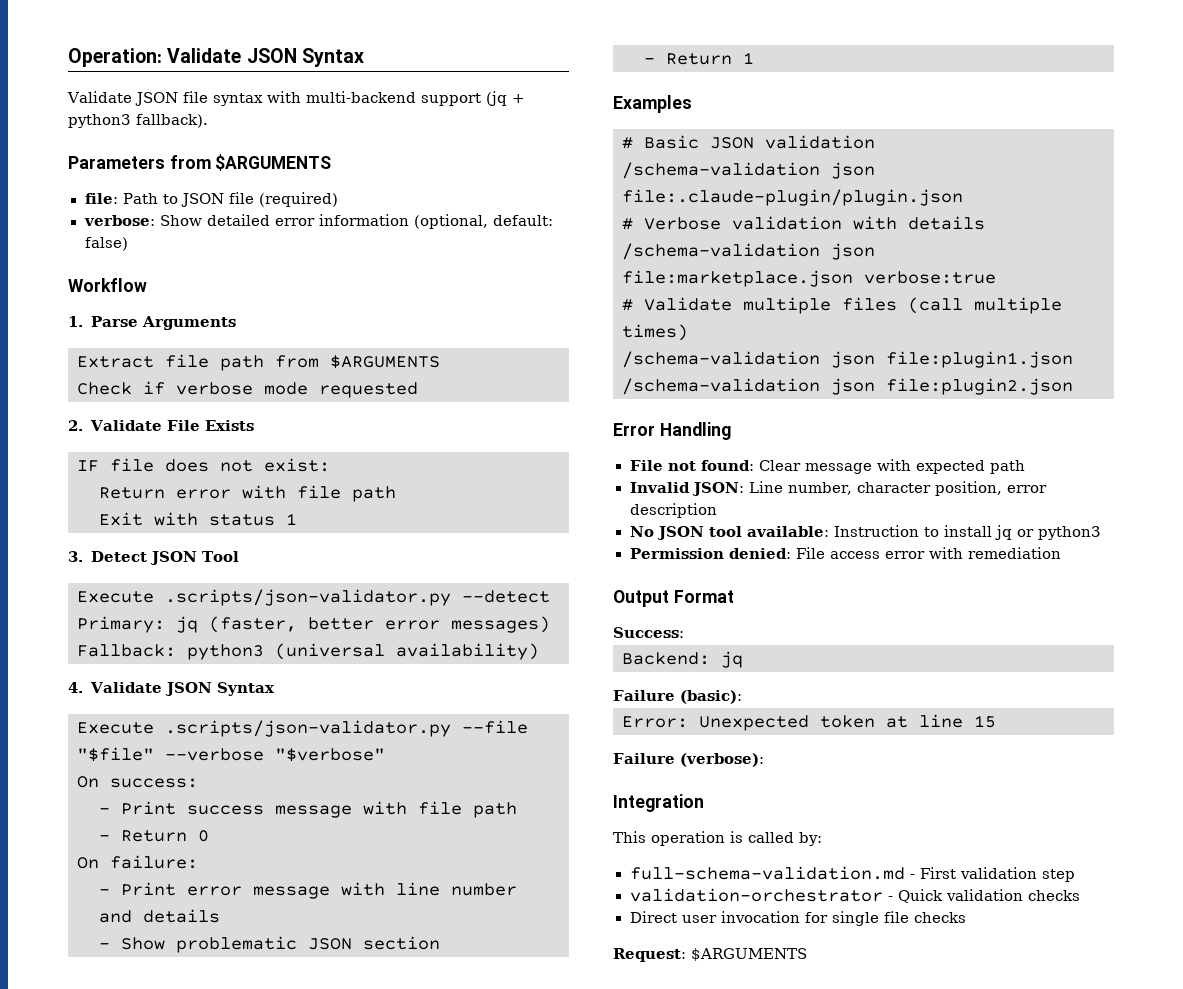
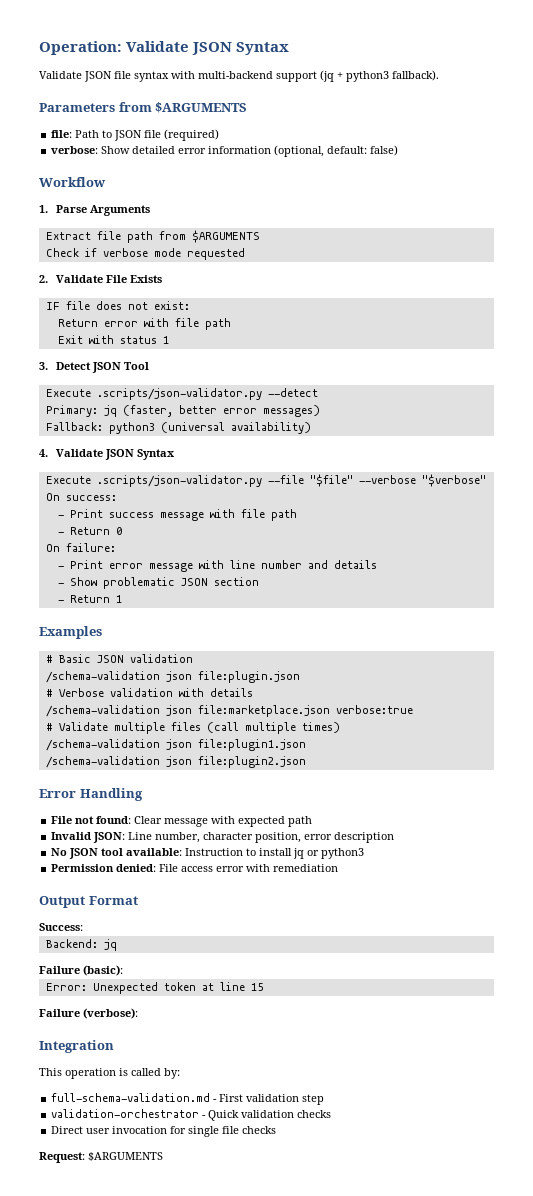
[622,189,963,206] file:.claude-plugin/plugin.json -> [197,671,300,683] file:plugin.json

